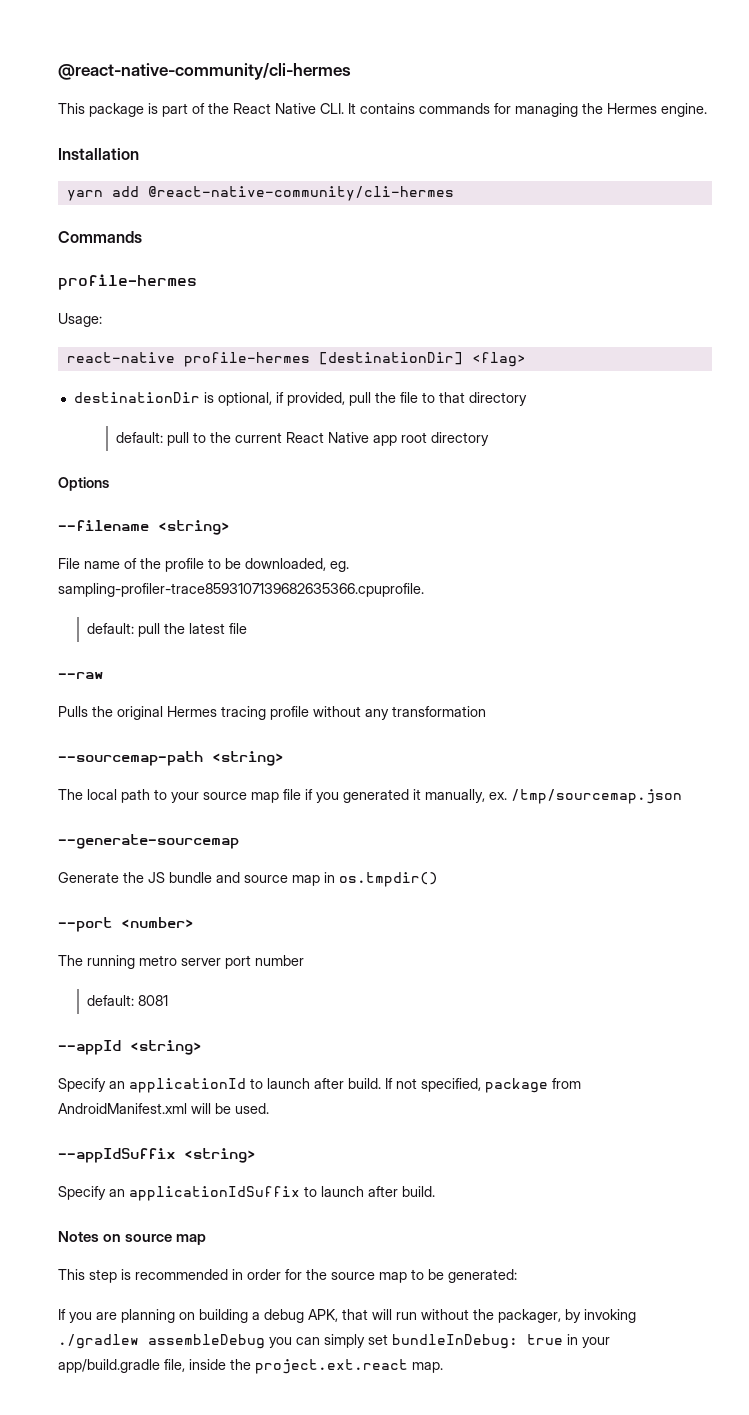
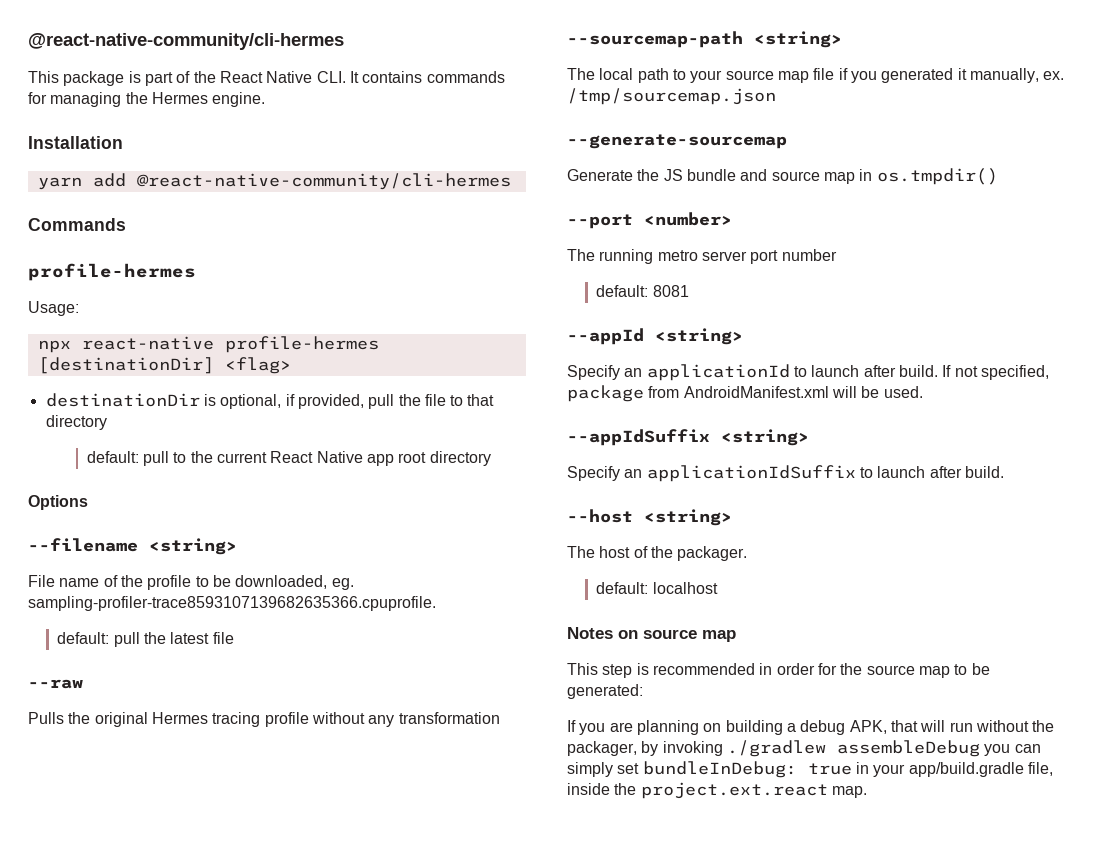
(102, 320) none -> [37,340,71,353] npx
(435, 1191) none -> [567,509,732,526] [567,546,748,561] [596,582,718,594] // --host <string> // The host of the packager. // default: localhost

